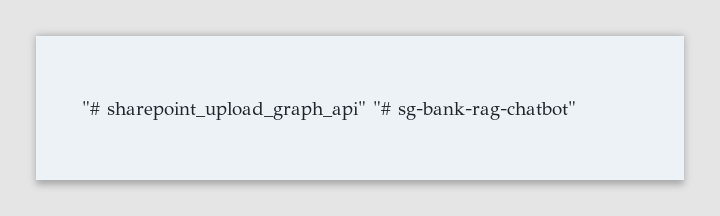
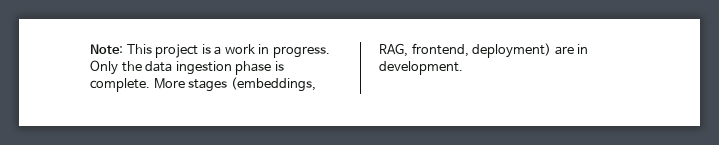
[82,101,576,120] "# sharepoint_upload_graph_api" "# sg-bank-rag-chatbot" -> [90,44,330,58] [90,60,284,75] [90,77,316,92] [379,43,589,58] [379,61,463,75] Note: This project is a work in progress. Only the data ingestion phase is complete. More stages (embeddings, RAG, frontend, deployment) are in development.

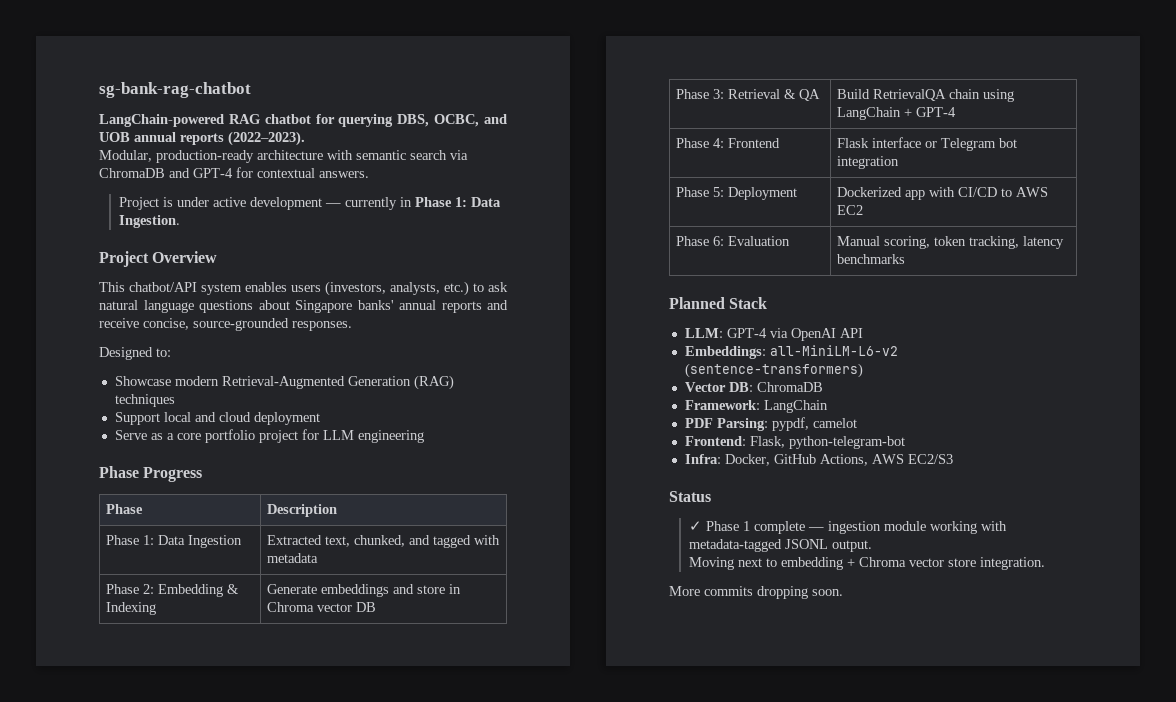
[90,44,330,58] [90,60,284,75] [90,77,316,92] [379,43,589,58] [379,61,463,75] Note: This project is a work in progress. Only the data ingestion phase is complete. More stages (embeddings, RAG, frontend, deployment) are in development. -> [99,82,251,98] [99,114,507,127] [99,131,305,146] [99,150,468,163] [99,167,369,178] [119,197,502,210] [119,215,181,228] [99,251,218,267] [99,281,508,296] [99,300,508,313] [99,318,352,331] [99,347,171,360] [114,375,454,390] [114,394,175,407] [114,412,320,425] [114,429,424,443] [99,466,203,482] [106,504,144,514] [267,504,338,517] [106,535,243,548] [267,535,501,548] [267,553,319,563] [106,584,240,597] [106,602,157,615] [267,584,462,597] [267,602,377,612] [676,89,821,101] [837,89,1015,102] [837,107,957,120] [676,138,781,148] [837,137,1018,151] [837,156,900,169] [676,187,798,200] [837,187,1049,200] [837,205,864,215] [676,236,791,246] [837,236,1065,249] [837,254,906,264] [669,297,768,309] [684,328,863,341] [684,345,898,359] [684,363,863,378] [684,382,823,392] [684,400,828,413] [684,417,857,431] [684,436,905,449] [684,454,953,466] [669,491,711,502] [689,521,1008,534] [689,539,873,552] [689,557,1046,570] [669,586,843,599] sg-bank-rag-chatbot // LangChain-powered RAG chatbot for querying DBS, OCBC, and UOB annual reports (2022–2023). // Modular, production-ready architecture with semantic search via ChromaDB and GPT-4 for contextual answers. // Project is under active development — currently in Phase 1: Data Ingestion. // Project Overview // This chatbot/API system enables users (investors, analysts, etc.) to ask natural language questions about Singapore banks' annual reports and receive concise, source-grounded responses. // Designed to: // Showcase modern Retrieval-Augmented Generation (RAG) techniques // Support local and cloud deployment // Serve as a core portfolio project for LLM engineering // Phase Progress // Phase | Description // Phase 1: Data Ingestion | Extracted text, chunked, and tagged with metadata // Phase 2: Embedding & Indexing | Generate embeddings and store in Chroma vector DB // Phase 3: Retrieval & QA | Build RetrievalQA chain using LangChain + GPT-4 // Phase 4: Frontend | Flask interface or Telegram bot integration // Phase 5: Deployment | Dockerized app with CI/CD to AWS EC2 // Phase 6: Evaluation | Manual scoring, token tracking, latency benchmarks // Planned Stack // LLM: GPT-4 via OpenAI API // Embeddings: all-MiniLM-L6-v2 (sentence-transformers) // Vector DB: ChromaDB // Framework: LangChain // PDF Parsing: pypdf, camelot // Frontend: Flask, python-telegram-bot // Infra: Docker, GitHub Actions, AWS EC2/S3 // Status // ✓ Phase 1 complete — ingestion module working with metadata-tagged JSONL output. // Moving next to embedding + Chroma vector store integration. // More commits dropping soon.

